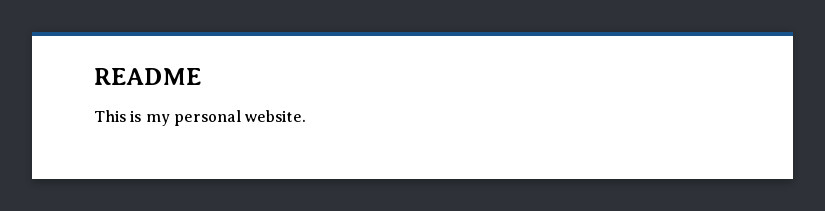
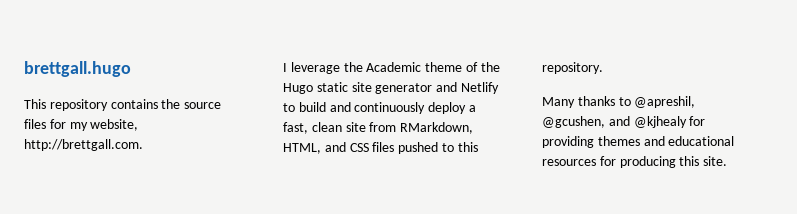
[94,68,201,85] README -> [24,61,131,77] brettgall.hugo
[130,110,307,126] is my personal website. -> [49,99,222,111] [24,119,139,131] [24,139,143,151] [283,62,500,74] [283,82,499,94] [283,102,476,114] [283,122,474,134] [283,142,478,154] [542,62,603,74] [542,96,696,108] [542,116,706,128] [542,136,735,148] [542,156,728,168] repository contains the source files for my website, http://brettgall.com. // I leverage the Academic theme of the Hugo static site generator and Netlify to build and continuously deploy a fast, clean site from RMarkdown, HTML, and CSS files pushed to this repository. // Many thanks to @apreshil, @gcushen, and @kjhealy for providing themes and educational resources for producing this site.

